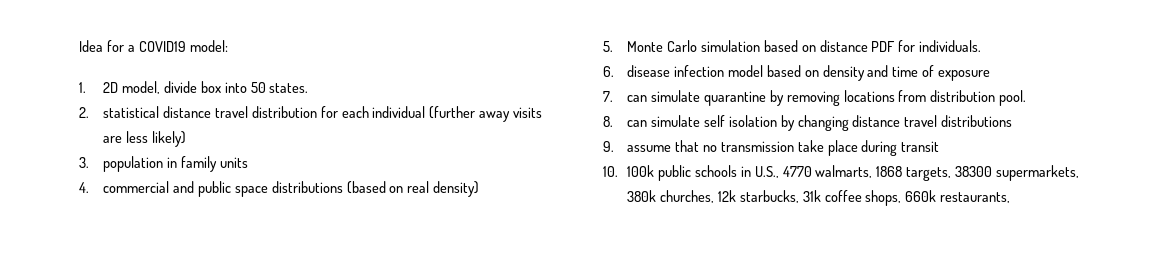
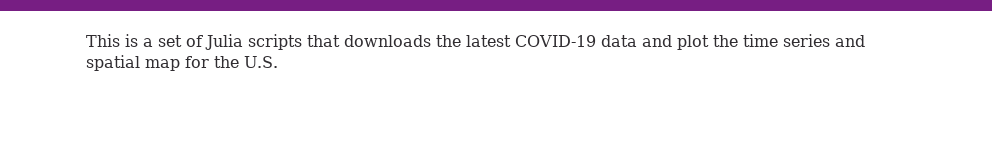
[79,40,228,52] [79,81,309,94] [79,106,543,122] [102,131,186,147] [79,156,248,172] [79,181,480,197] [603,40,982,52] [603,65,991,81] [603,90,1027,106] [603,115,1013,131] [603,140,940,156] [603,165,1080,181] [626,190,1011,206] Idea for a COVID19 model: // 1. 2D model, divide box into 50 states. // 2. statistical distance travel distribution for each individual (further away visits are less likely) // 3. population in family units // 4. commercial and public space distributions (based on real density) // 5. Monte Carlo simulation based on distance PDF for individuals. // 6. disease infection model based on density and time of exposure // 7. can simulate quarantine by removing locations from distribution pool. // 8. can simulate self isolation by changing distance travel distributions // 9. assume that no transmission take place during transit // 10. 100k public schools in U.S., 4770 walmarts, 1868 targets, 38300 supermarkets, 380k churches, 12k starbucks, 31k coffee shops, 660k restaurants, -> [86,34,865,50] [86,55,278,71] This is a set of Julia scripts that downloads the latest COVID-19 data and plot the time series and spatial map for the U.S.

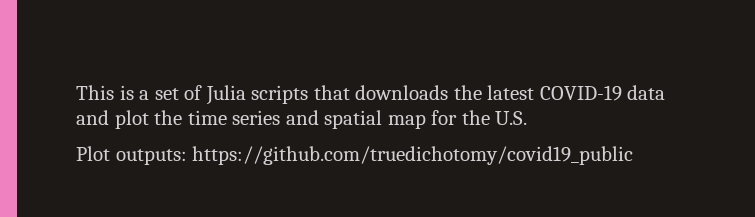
(278, 62) none -> [76,146,634,165] // Plot outputs: https://github.com/truedichotomy/covid19_public

